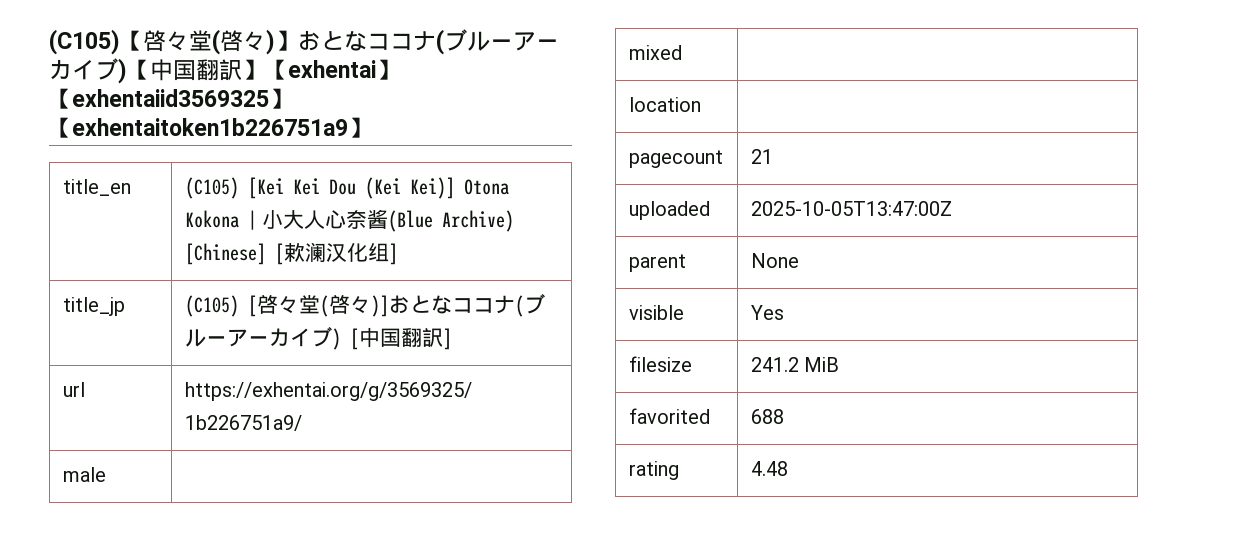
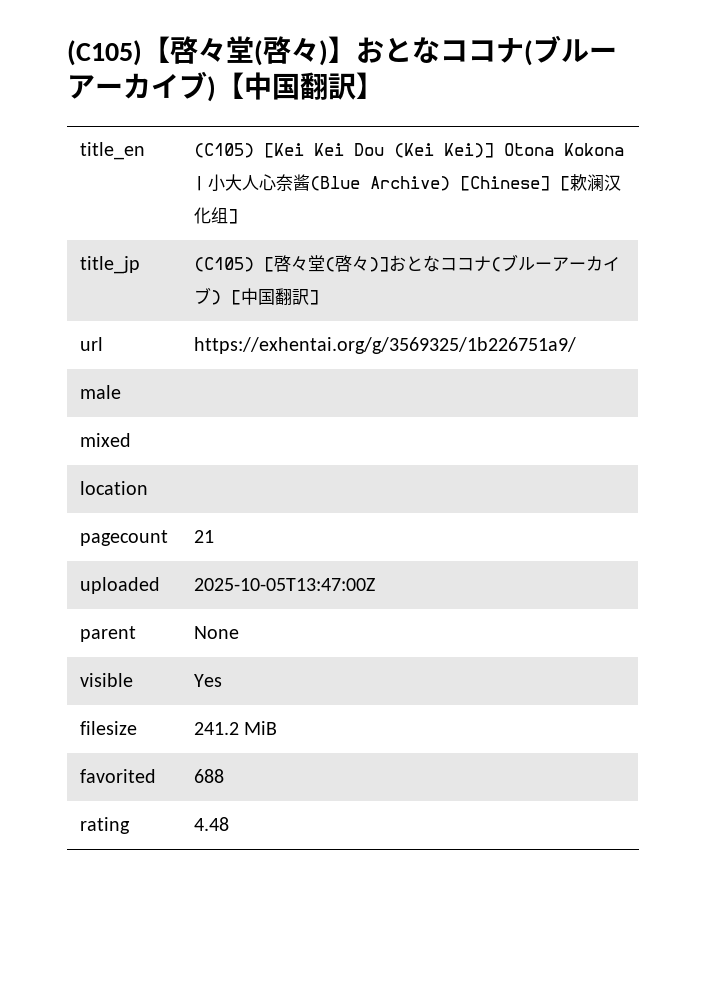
[265,59,399,80] [49,88,292,109] [49,117,371,138] 【exhentai】【exhentaiid3569325】【exhentaitoken1b226751a9】 -> (384, 85) none

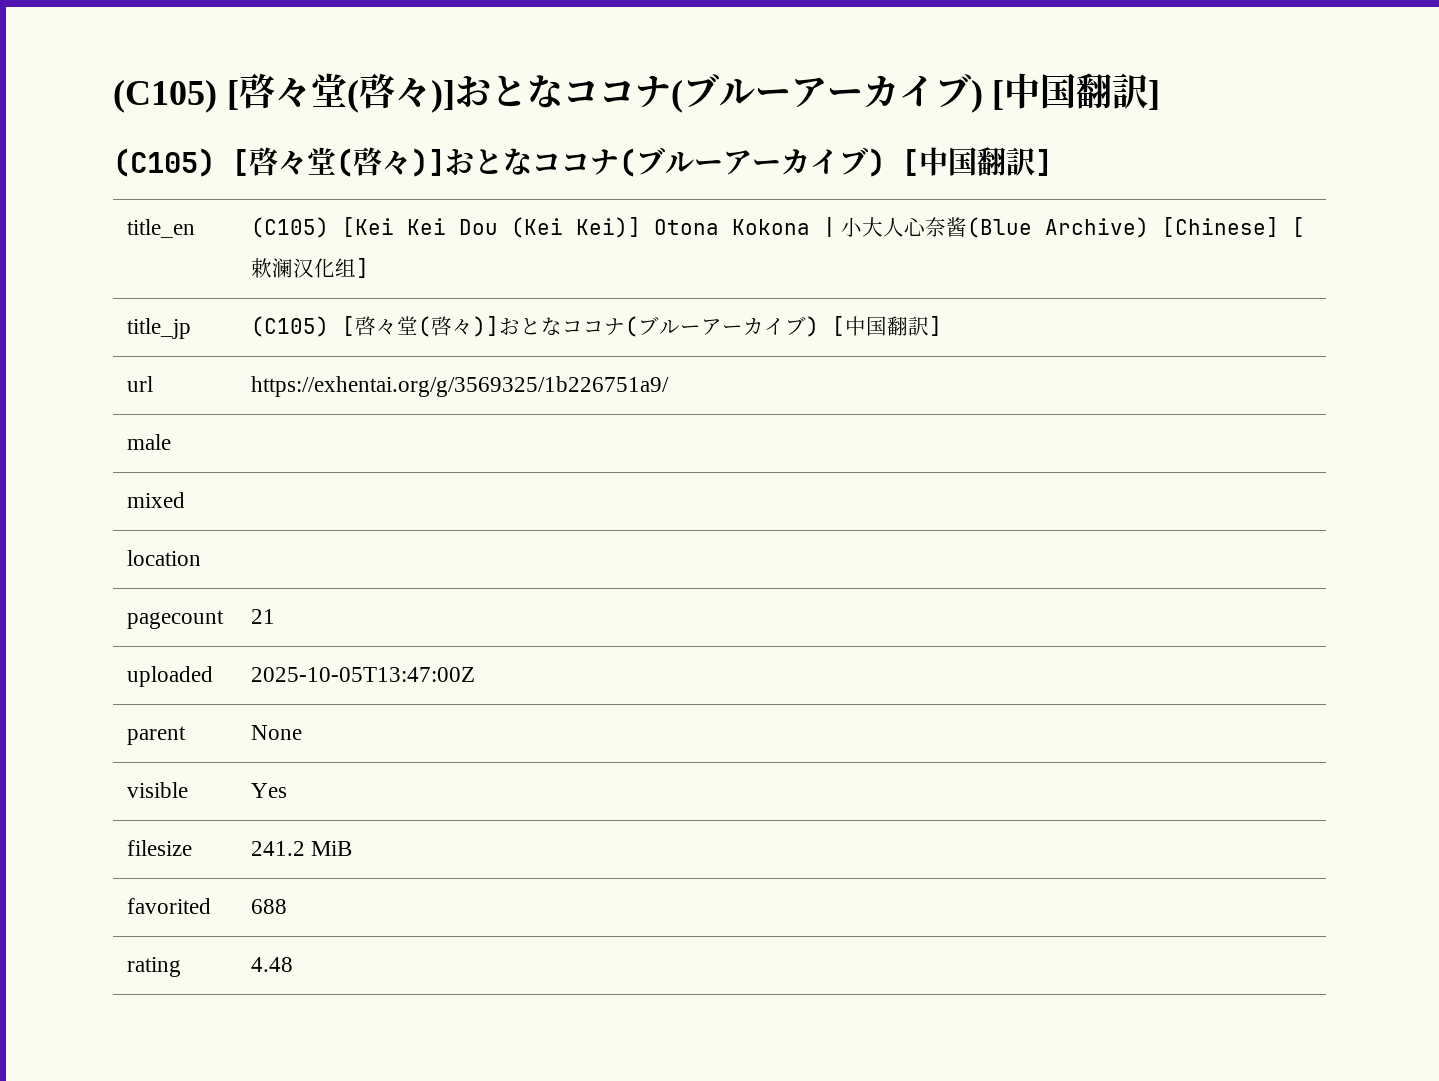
[67,35,617,66] [67,71,384,102] (C105)【啓々堂(啓々)】おとなココナ(ブルーアーカイブ)【中国翻訳】 -> [113,73,1161,113] [113,147,1052,177] (C105) [啓々堂(啓々)]おとなココナ(ブルーアーカイブ) [中国翻訳] // (C105) [啓々堂(啓々)]おとなココナ(ブルーアーカイブ) [中国翻訳]

